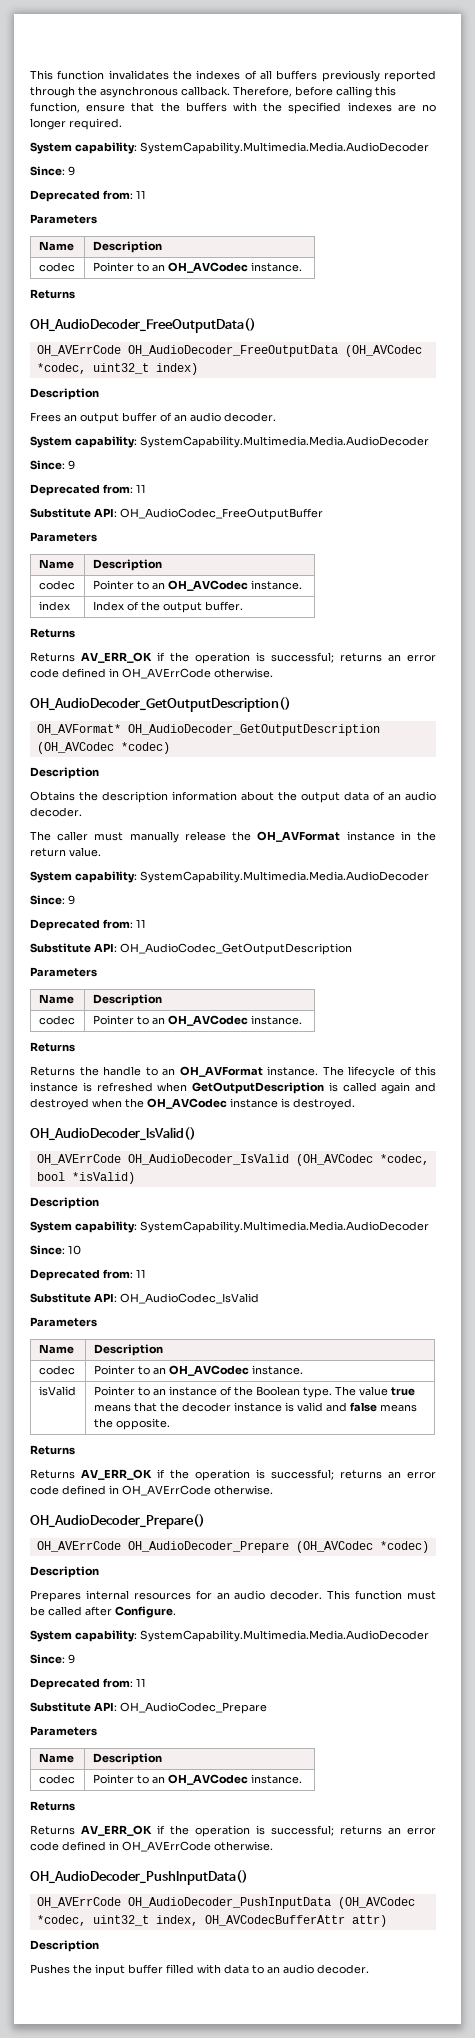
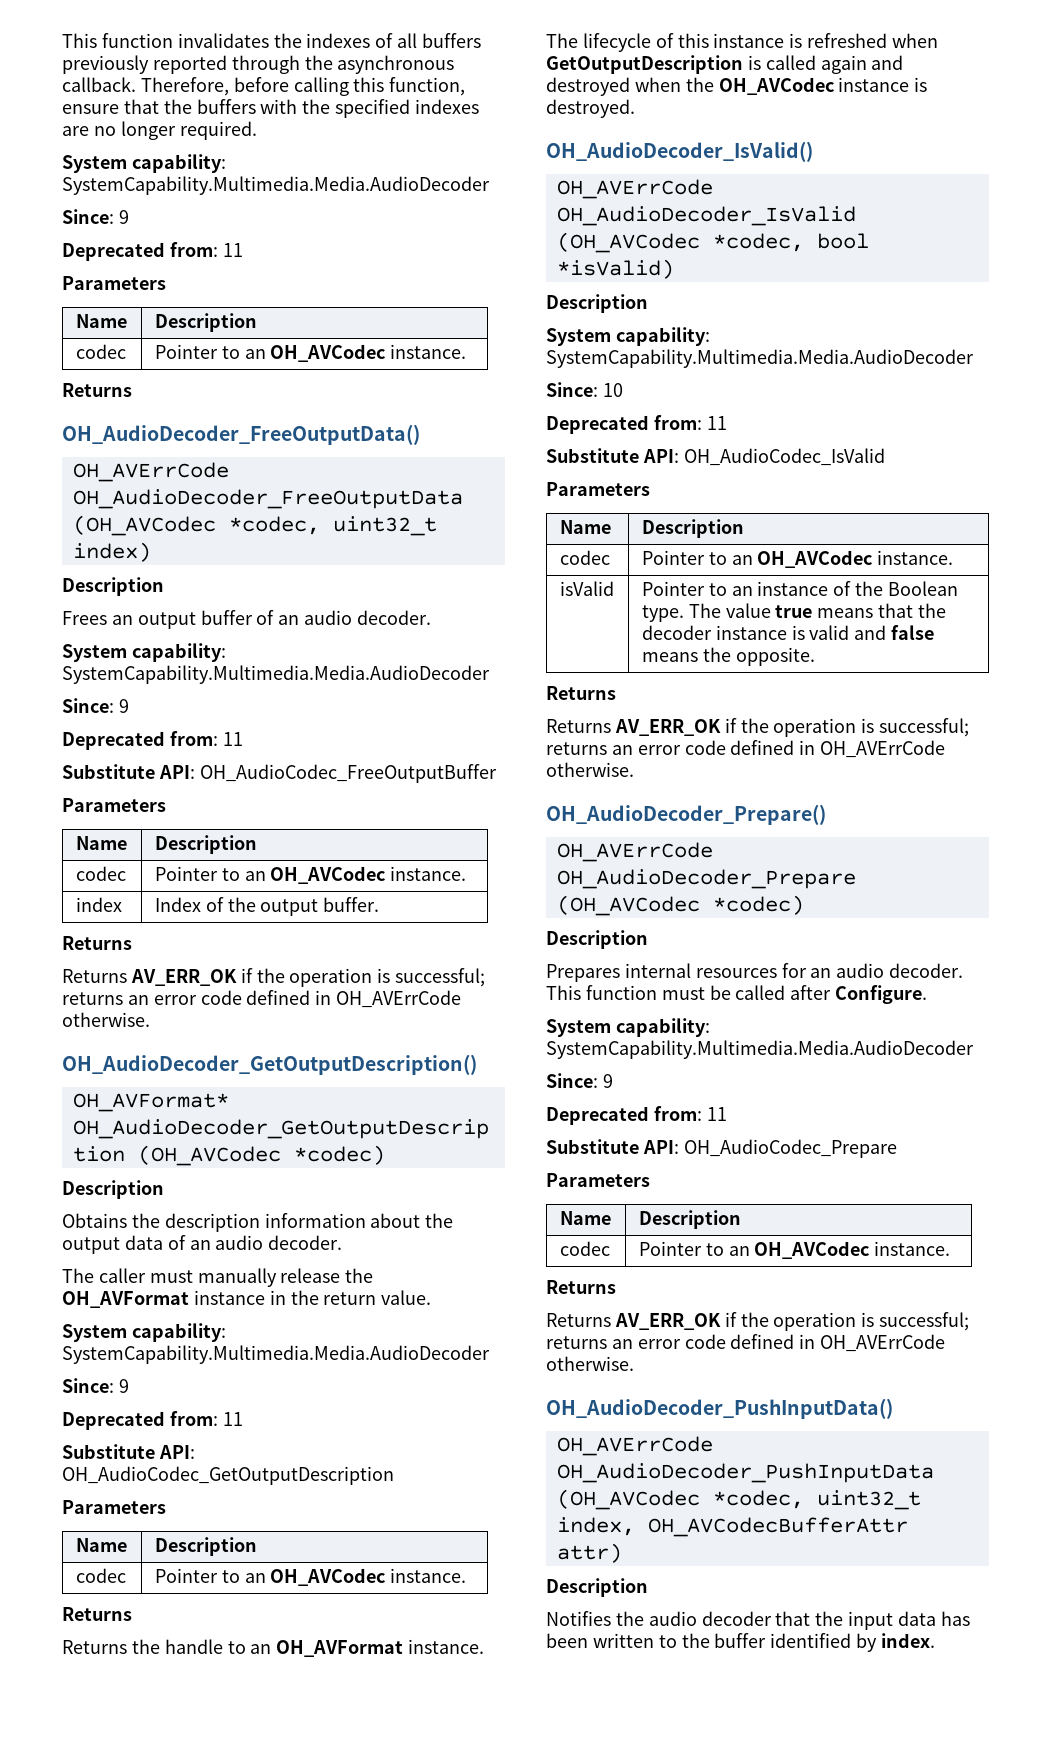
[30,1964,369,1976] Pushes the input buffer filled with data to an audio decoder. -> [546,1611,970,1630] [546,1633,936,1652] Notifies the audio decoder that the input data has been written to the buffer identified by index.

